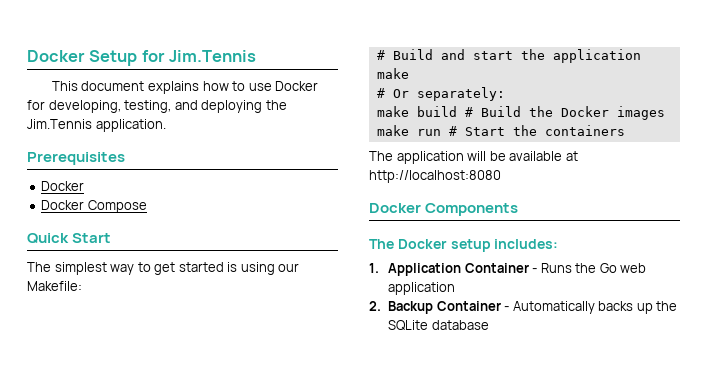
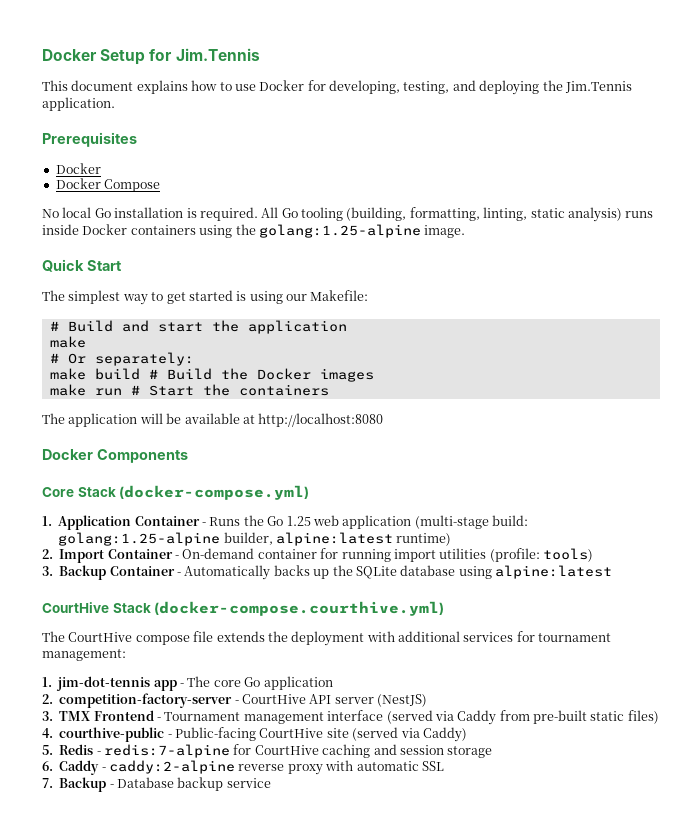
(147, 206) none -> [42,207,654,222] [42,224,466,238] // No local Go installation is required. All Go tooling (building, formatting, linting, static analysis) runs inside Docker containers using the golang:1.25-alpine image.
[369,239,559,252] The Docker setup includes: -> [42,485,310,500] Core Stack (docker-compose.yml)
(617, 268) none -> [286,516,311,526] 1.25
[369,301,381,311] // 2. -> [414,515,528,529] [58,532,452,546] [42,548,593,563] [42,566,53,576] (multi-stage build: golang:1.25-alpine builder, alpine:latest runtime) // 2. Import Container - On-demand container for running import utilities (profile: tools) // 3.
(489, 325) none -> [458,565,612,579] [42,601,445,616] [42,631,612,646] [42,649,126,661] [42,676,333,691] [42,693,428,708] [42,710,659,725] [42,727,467,742] [42,744,493,758] [42,760,444,775] [42,777,271,792] using alpine:latest // CourtHive Stack (docker-compose.courthive.yml) // The CourtHive compose file extends the deployment with additional services for tournament management: // 1. jim-dot-tennis app - The core Go application // 2. competition-factory-server - CourtHive API server (NestJS) // 3. TMX Frontend - Tournament management interface (served via Caddy from pre-built static files) // 4. courthive-public - Public-facing CourtHive site (served via Caddy) // 5. Redis - redis:7-alpine for CourtHive caching and session storage // 6. Caddy - caddy:2-alpine reverse proxy with automatic SSL // 7. Backup - Database backup service

